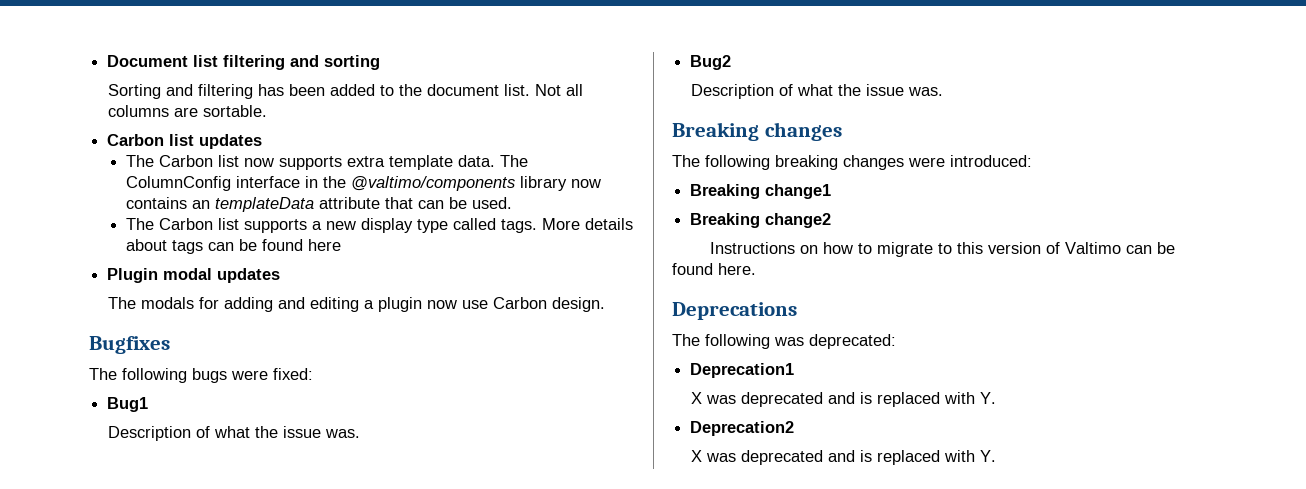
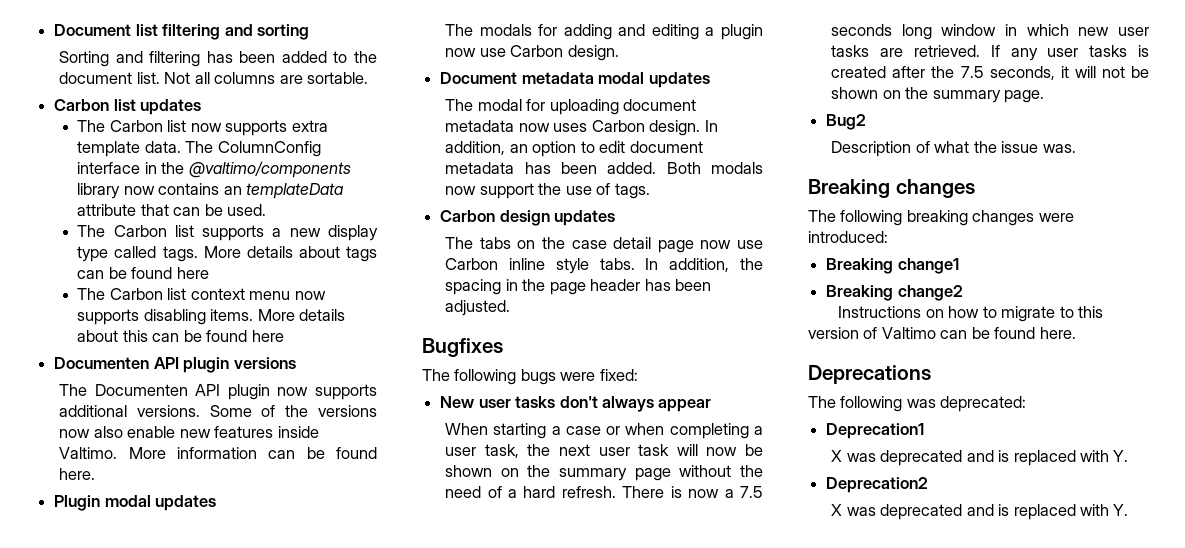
(341, 245) none -> [77,288,326,300] [77,309,346,325] [77,330,284,342] [54,357,296,373] [59,384,378,400] [59,405,377,417] [59,426,319,438] [59,447,378,459] [59,468,96,480] // The Carbon list context menu now supports disabling items. More details about this can be found here // Documenten API plugin versions // The Documenten API plugin now supports additional versions. Some of the versions now also enable new features inside Valtimo. More information can be found here.
(605, 304) none -> [440,72,710,88] [445,99,697,115] [445,120,718,136] [445,141,703,157] [445,162,763,174] [445,183,650,199] [440,210,616,226] [445,237,763,253] [445,258,763,274] [445,279,711,295] [445,300,511,316] // Document metadata modal updates // The modal for uploading document metadata now uses Carbon design. In addition, an option to edit document metadata has been added. Both modals now support the use of tags. // Carbon design updates // The tabs on the case detail page now use Carbon inline style tabs. In addition, the spacing in the page header has been adjusted.
[107,397,149,412] [107,426,360,441] Bug1 // Description of what the issue was. -> [440,396,712,412] [445,423,763,439] [445,444,763,458] [445,465,763,481] [445,486,763,498] [831,24,1149,40] [831,45,1149,61] [831,66,1149,80] [831,87,1045,103] New user tasks don't always appear // When starting a case or when completing a user task, the next user task will now be shown on the summary page without the need of a hard refresh. There is now a 7.5 seconds long window in which new user tasks are retrieved. If any user tasks is created after the 7.5 seconds, it will not be shown on the summary page.

